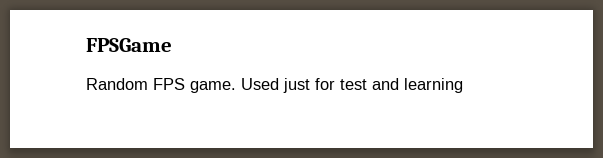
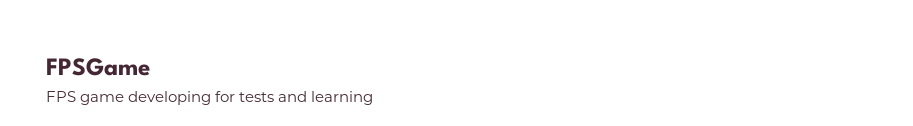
[86,78,367,93] Random FPS game. Used just for test -> [46,91,275,105] FPS game developing for tests

